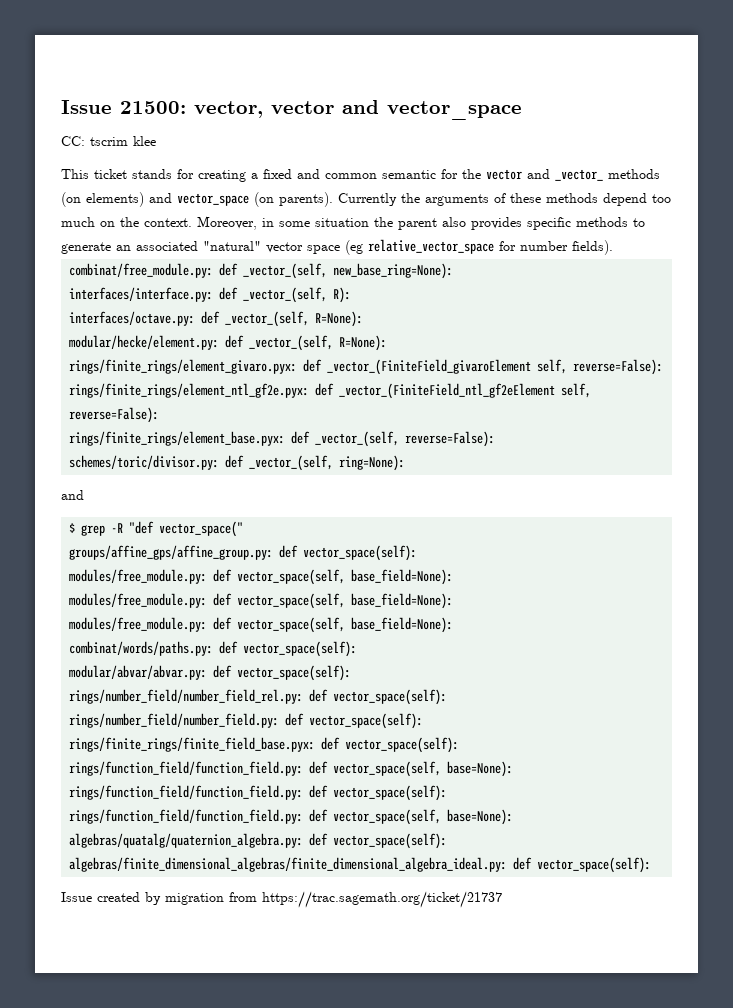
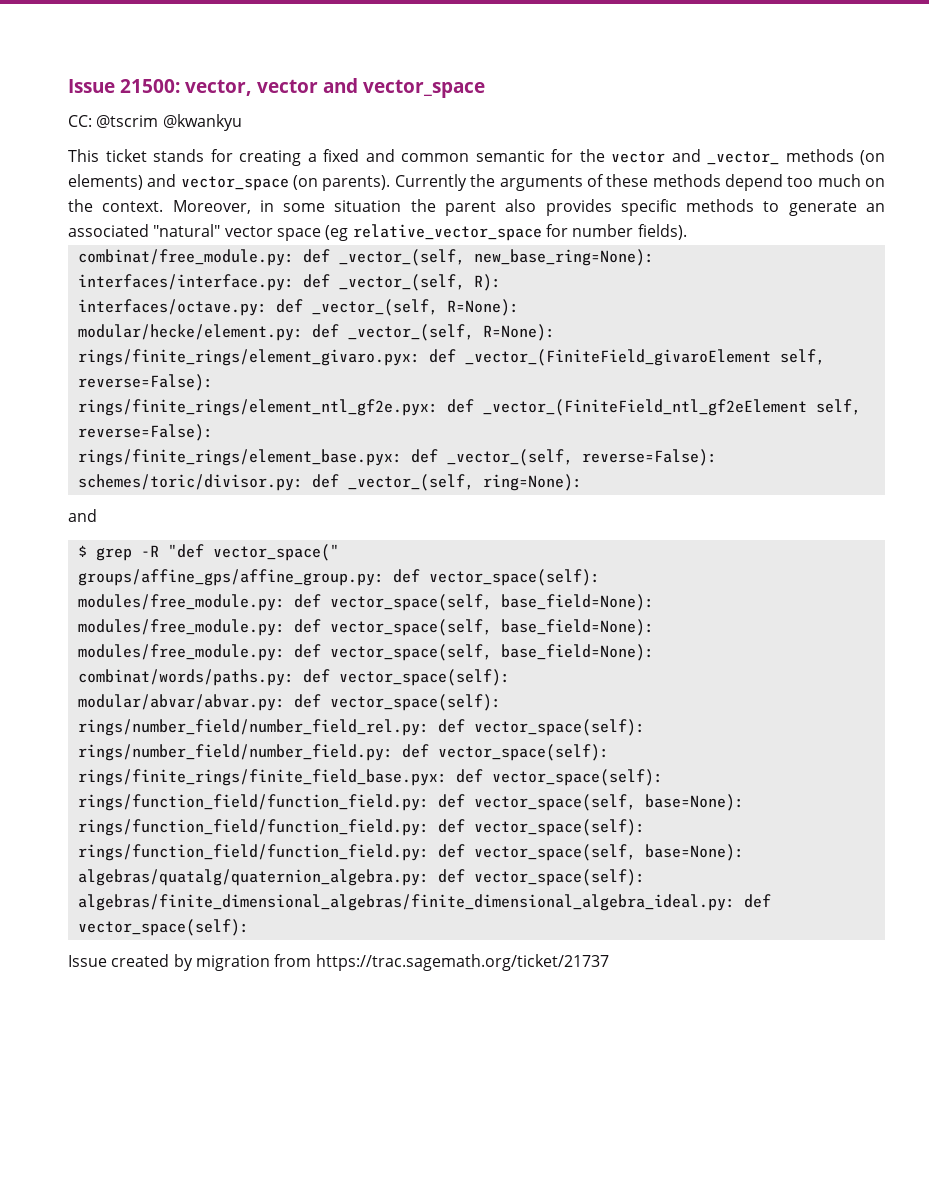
[90,136,156,146] tscrim klee -> [96,114,242,131] @tscrim @kwankyu

